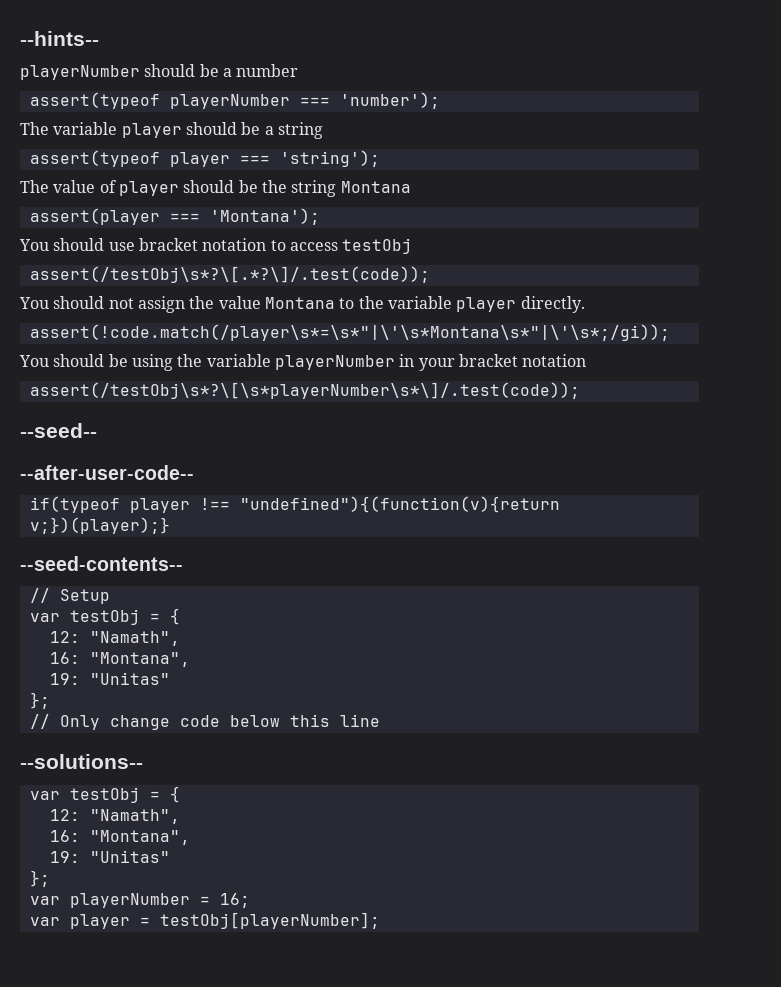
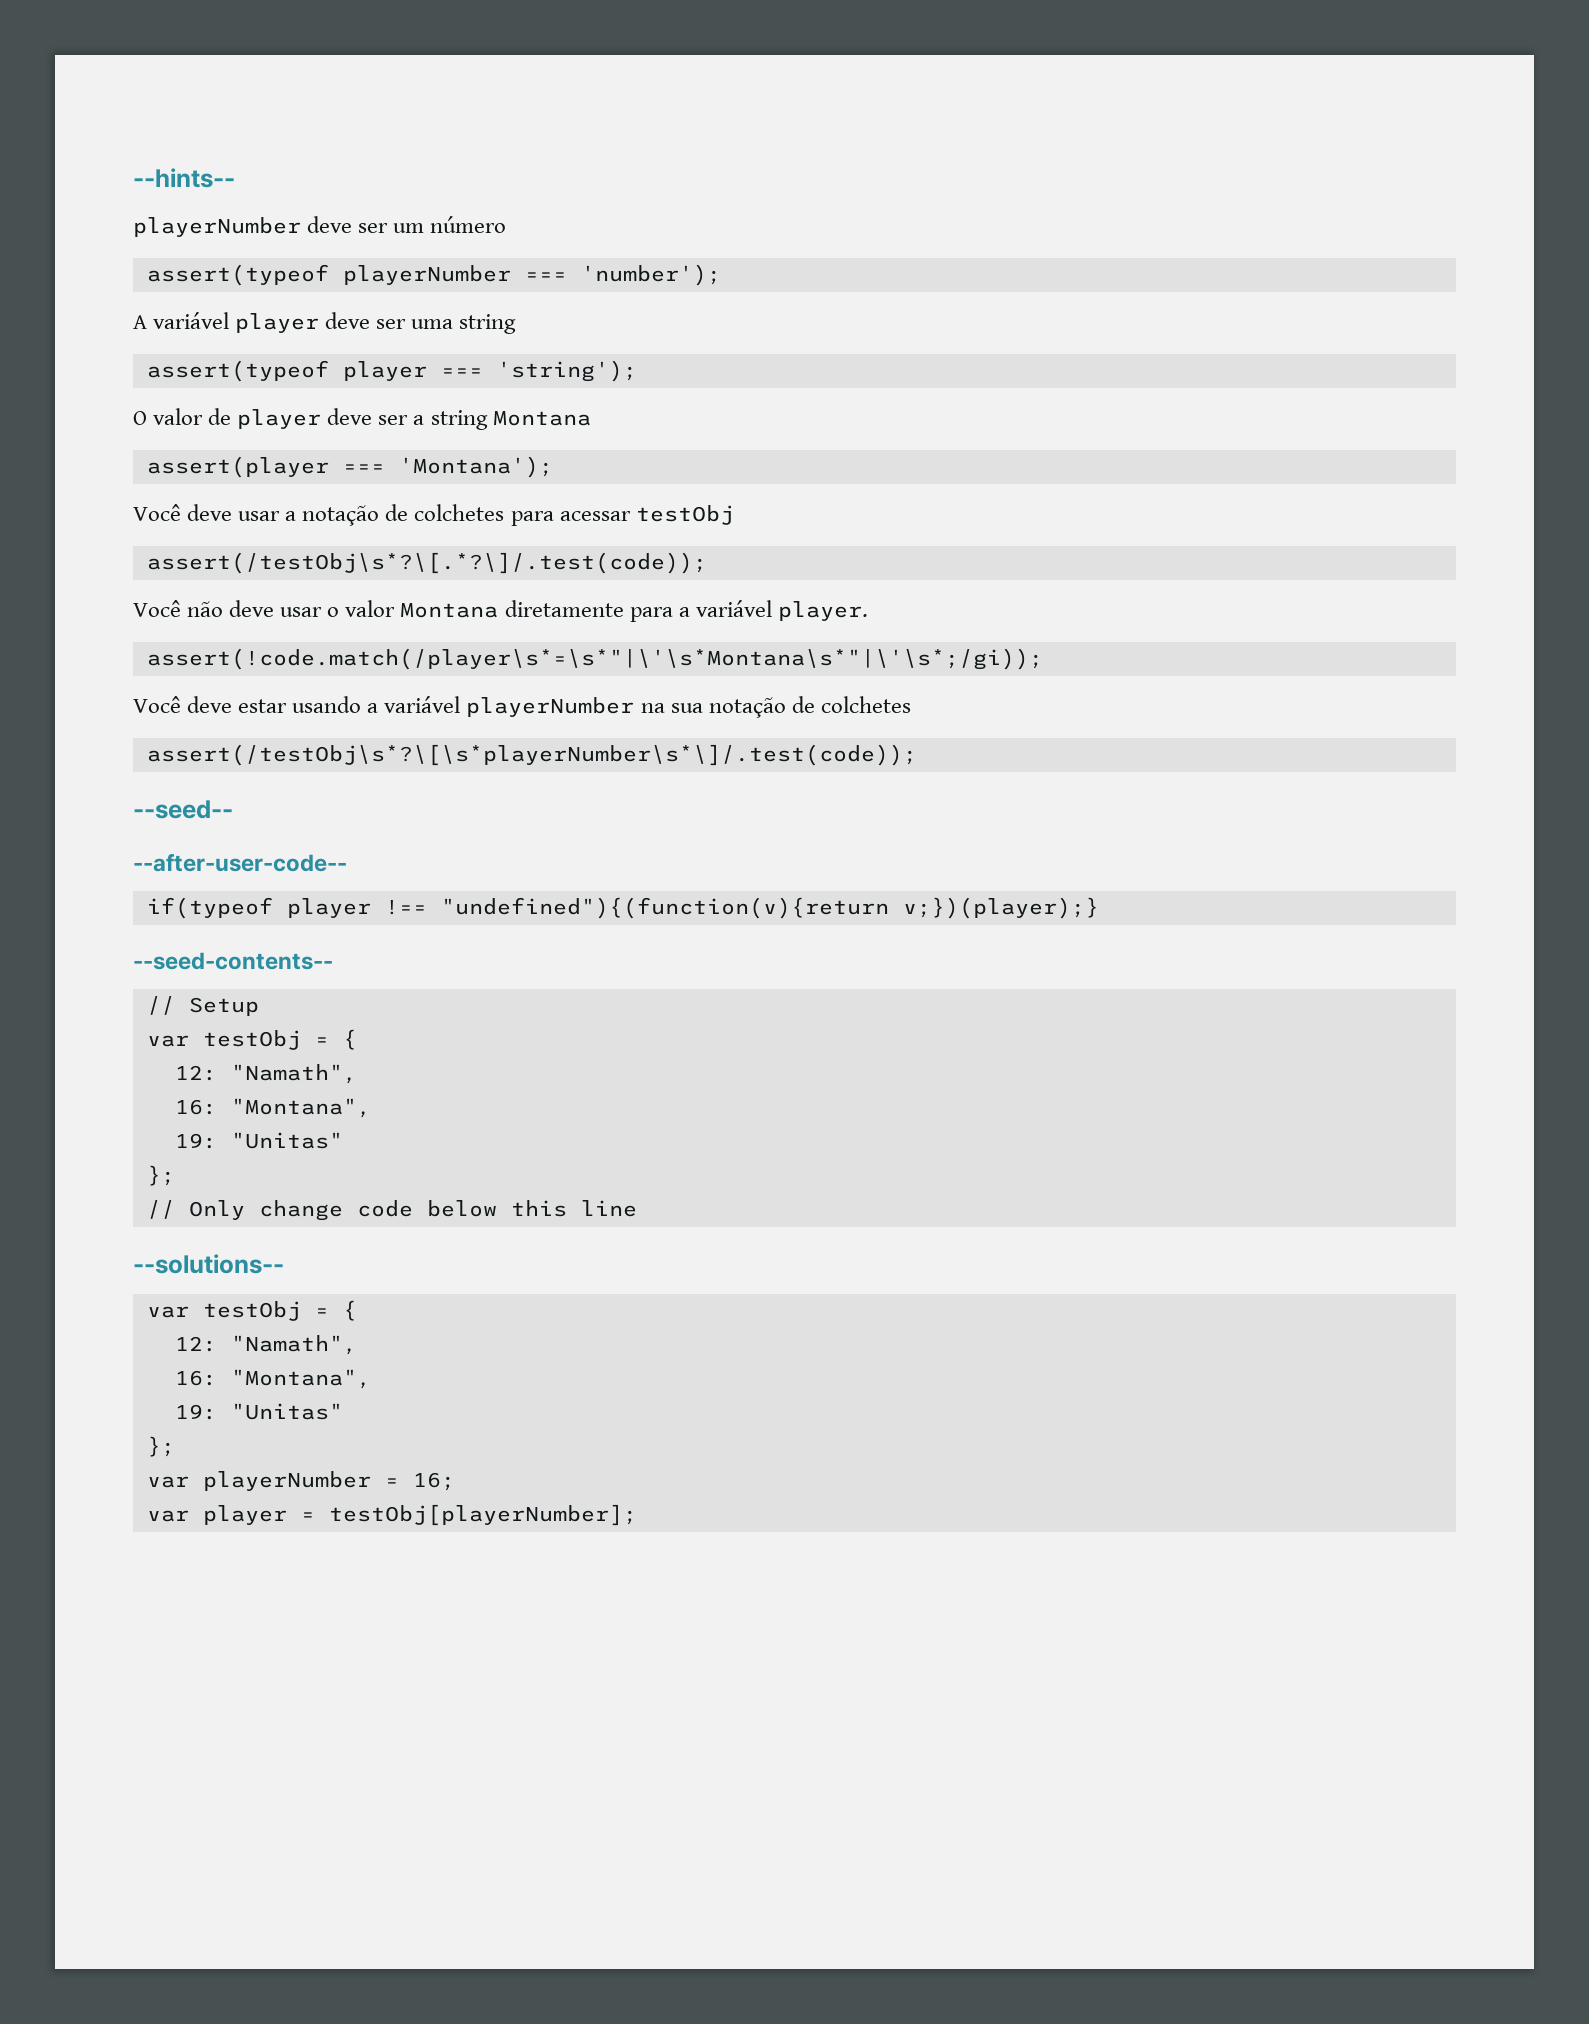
[144,64,299,77] should be a number -> [307,216,507,233] deve ser um número
[20,122,274,138] The variable player should be a -> [133,312,454,333] A variável player deve ser uma
[20,180,287,196] The value of player should be the -> [133,408,425,429] O valor de player deve ser a
[19,238,413,254] [29,266,430,283] [19,296,585,313] [29,324,670,341] [19,354,587,371] You should use bracket notation to access testObj // assert(/testObj\s*?\[.*?\]/.test(code)); // You should not assign the value Montana to the variable player directly. // assert(!code.match(/player\s*=\s*"|\'\s*Montana\s*"|\'\s*;/gi)); // You should be using the variable playerNumber in your bracket notation -> [133,504,734,526] [146,552,707,574] [133,600,868,622] [146,648,1043,670] [133,696,911,718] Você deve usar a notação de colchetes para acessar testObj // assert(/testObj\s*?\[.*?\]/.test(code)); // Você não deve usar o valor Montana diretamente para a variável player. // assert(!code.match(/player\s*=\s*"|\'\s*Montana\s*"|\'\s*;/gi)); // Você deve estar usando a variável playerNumber na sua notação de colchetes

